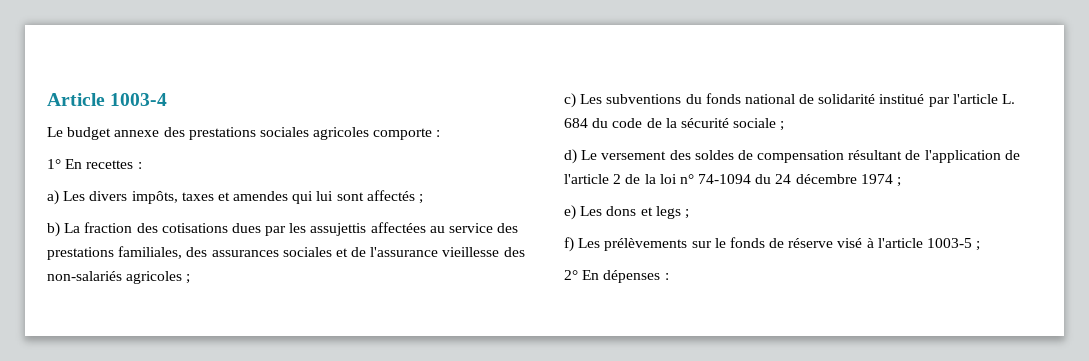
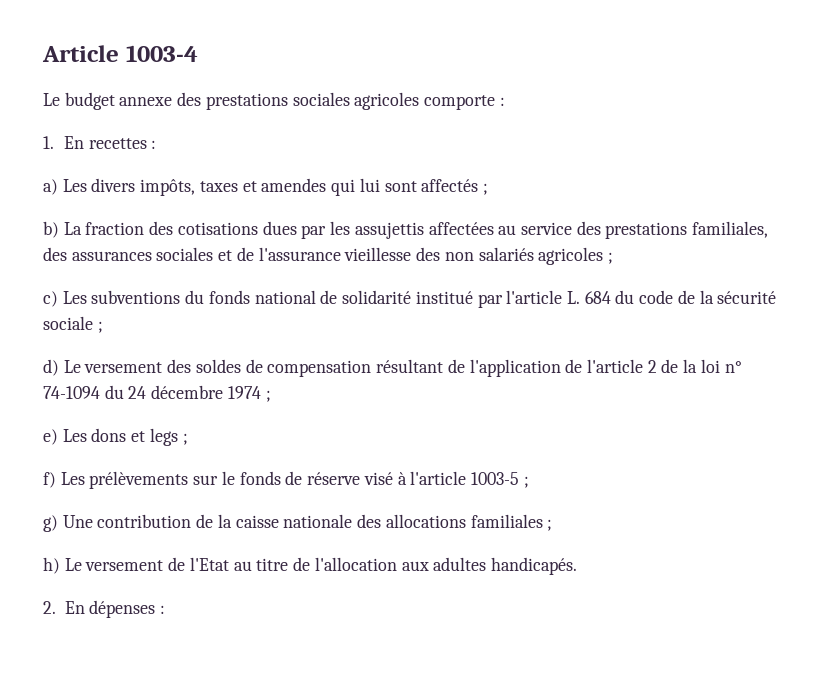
[47,159,61,169] 1° -> [43,136,54,149] 1.
[47,271,122,281] non-salariés -> [444,247,534,261] non salariés
[564,270,578,280] 2° -> [43,514,553,532] [43,557,577,575] [43,601,56,614] g) Une contribution de la caisse nationale des allocations familiales ; // h) Le versement de l'Etat au titre de l'allocation aux adultes handicapés. // 2.

